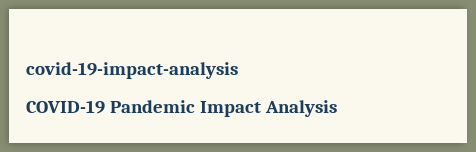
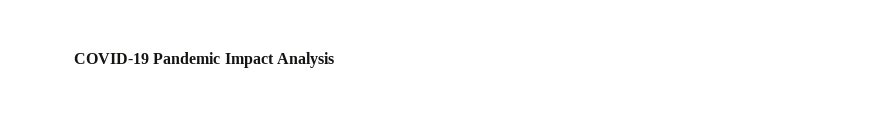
[26,62,238,79] covid-19-impact-analysis // -> (74, 58) none

